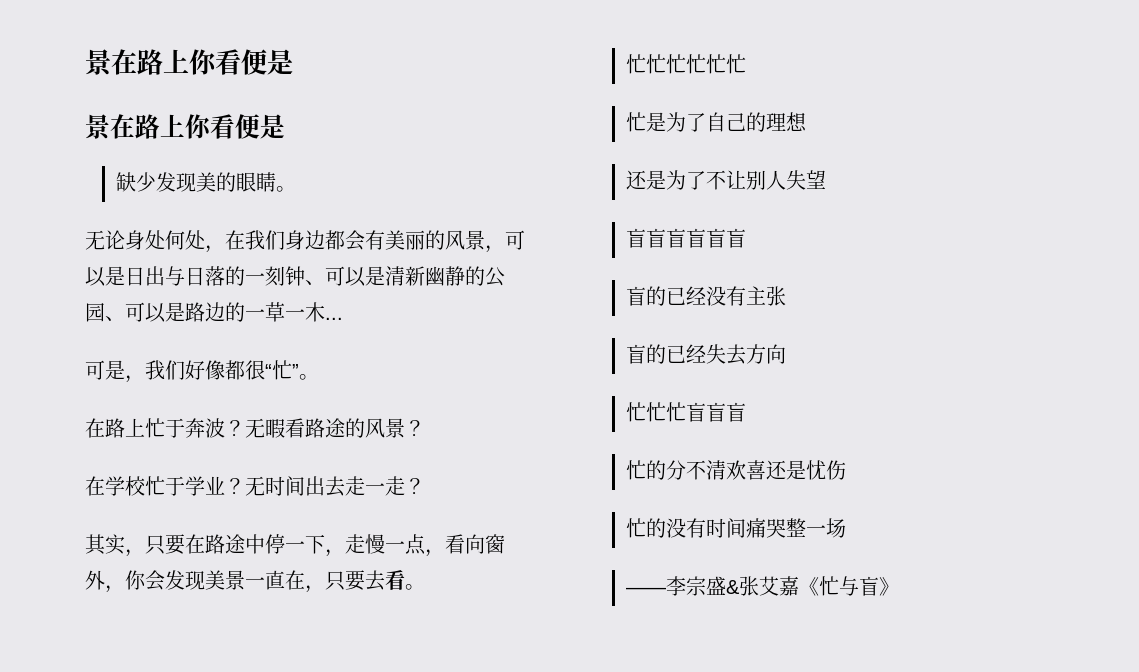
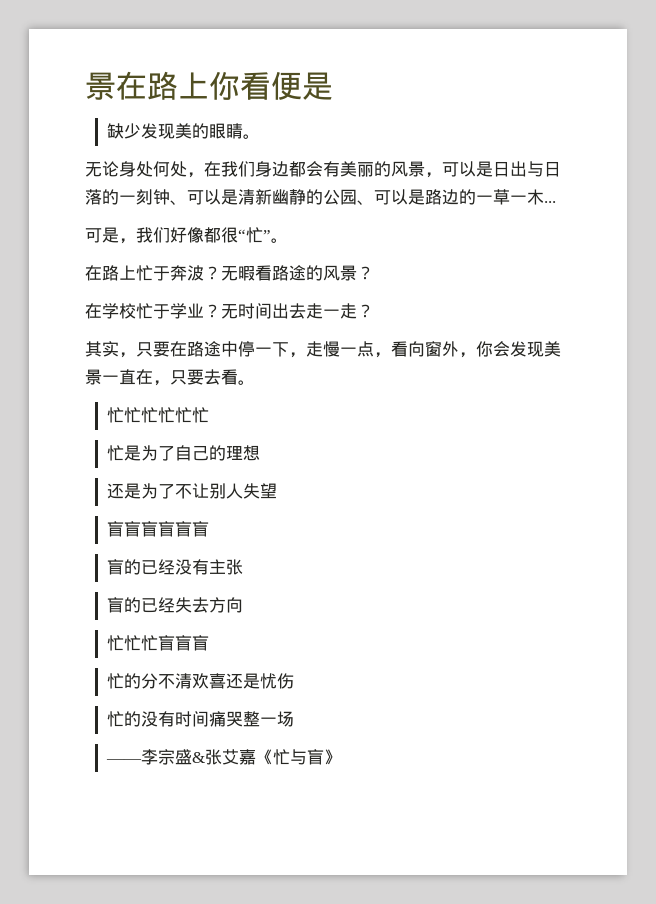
[85,49,293,76] [85,114,285,140] 景在路上你看便是 // 景在路上你看便是 -> [85,71,333,100] 景在路上你看便是

